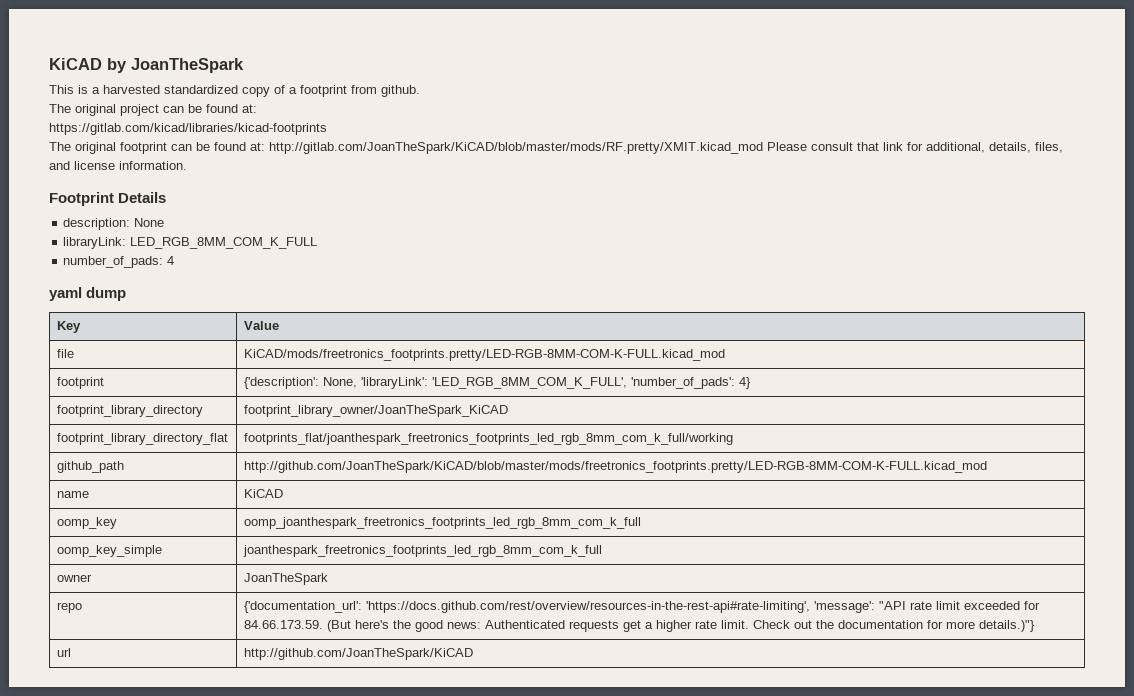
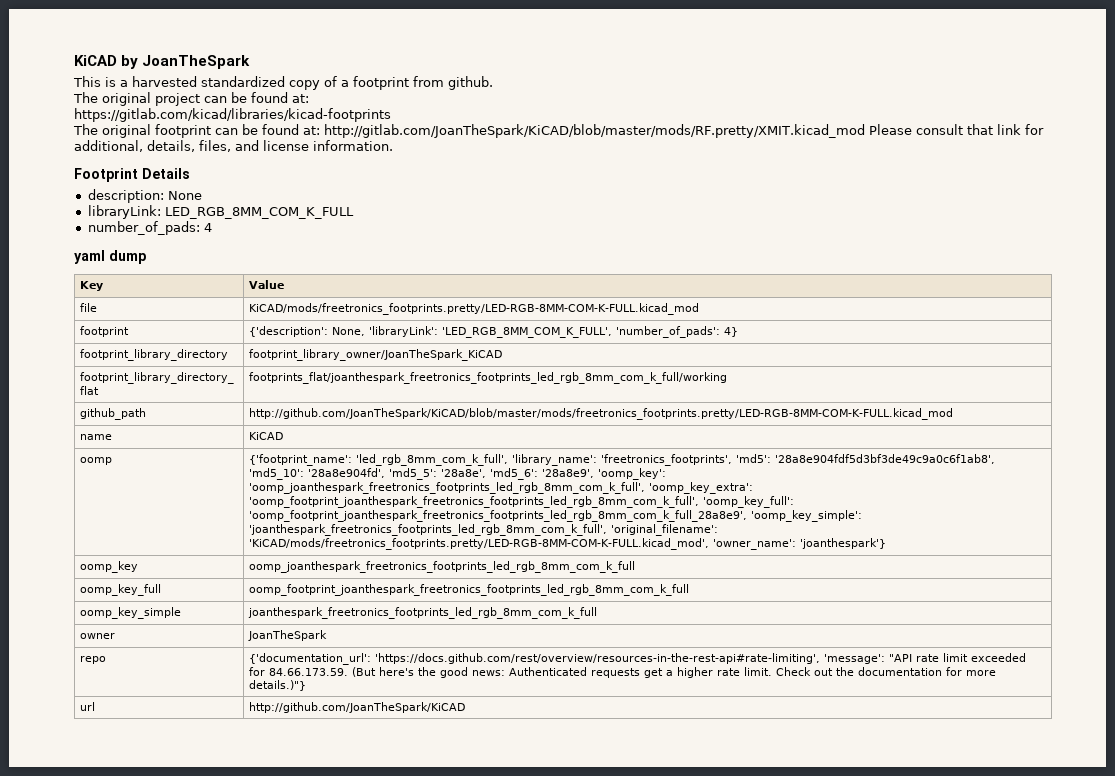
(283, 493) none -> [80,457,113,465] [249,454,996,466] [249,468,667,480] [249,482,754,494] [249,496,795,508] [249,510,863,522] [249,524,719,536] [249,538,887,550] // oomp | {'footprint_name': 'led_rgb_8mm_com_k_full', 'library_name': 'freetronics_footprints', 'md5': '28a8e904fdf5d3bf3de49c9a0c6f1ab8', 'md5_10': '28a8e904fd', 'md5_5': '28a8e', 'md5_6': '28a8e9', 'oomp_key': 'oomp_joanthespark_freetronics_footprints_led_rgb_8mm_com_k_full', 'oomp_key_extra': 'oomp_footprint_joanthespark_freetronics_footprints_led_rgb_8mm_com_k_full', 'oomp_key_full': 'oomp_footprint_joanthespark_freetronics_footprints_led_rgb_8mm_com_k_full_28a8e9', 'oomp_key_simple': 'joanthespark_freetronics_footprints_led_rgb_8mm_com_k_full', 'original_filename': 'KiCAD/mods/freetronics_footprints.pretty/LED-RGB-8MM-COM-K-FULL.kicad_mod', 'owner_name': 'joanthespark'}
(641, 523) none -> [80,584,162,596] [249,584,690,596] // oomp_key_full | oomp_footprint_joanthespark_freetronics_footprints_led_rgb_8mm_com_k_full

